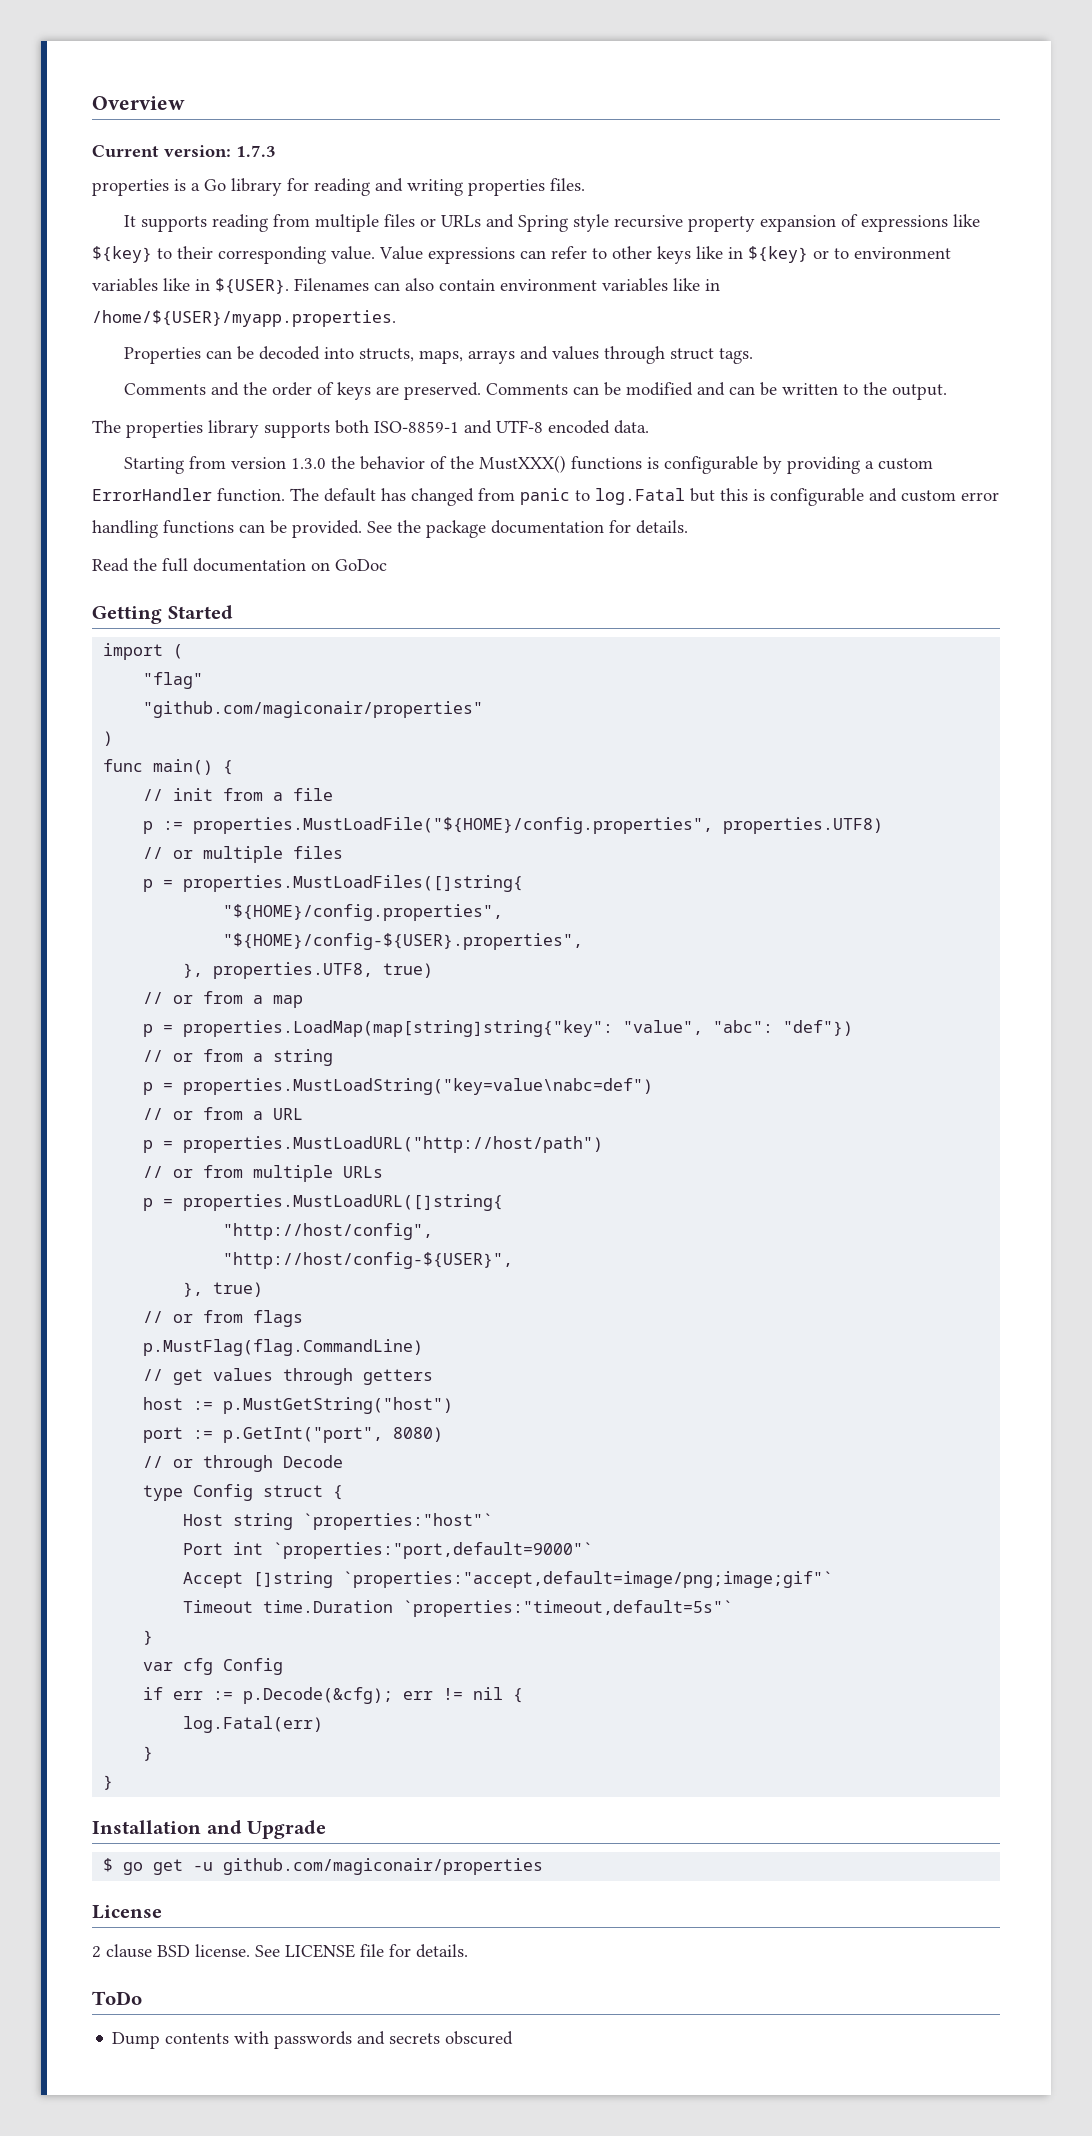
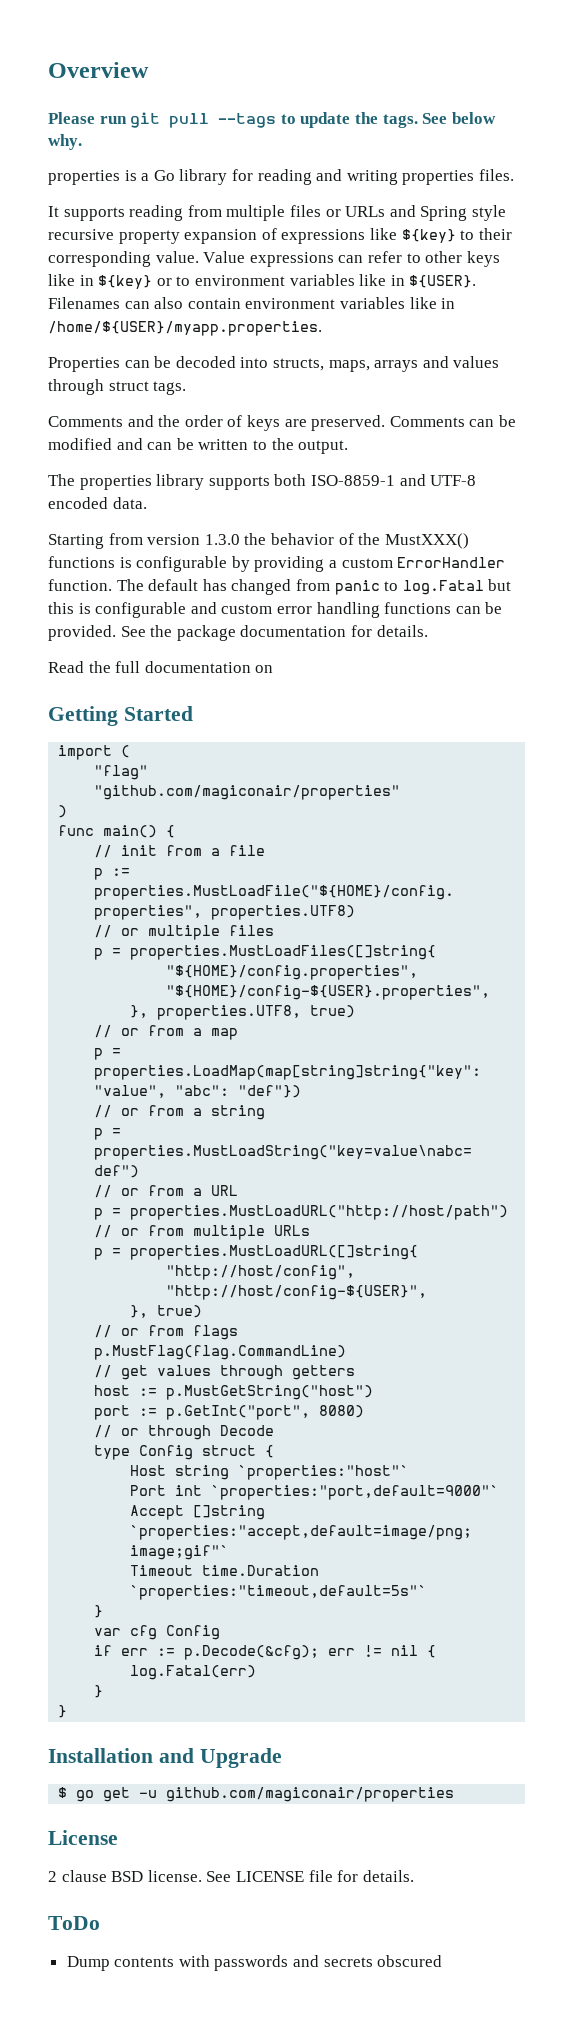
[92,145,276,158] Current version: 1.7.3 -> [48,112,496,128] [48,134,82,150] Please run git pull --tags to update the tags. See below why.
[335,559,387,571] GoDoc -> (274, 669) none

